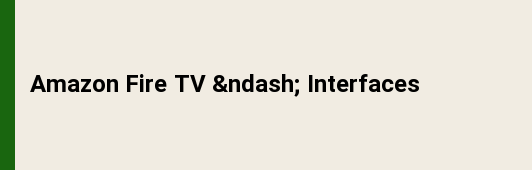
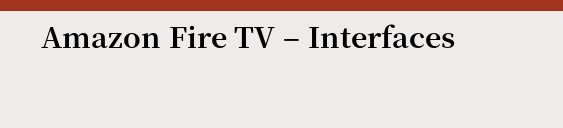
[212,74,301,97] &ndash; -> [283,39,301,48] –

